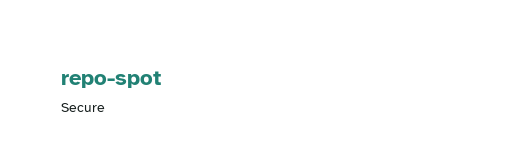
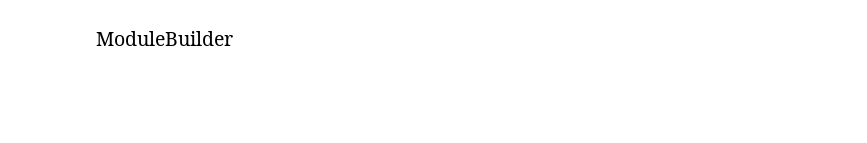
[61,71,161,88] [61,103,105,112] repo-spot // Secure -> [96,31,233,46] ModuleBuilder

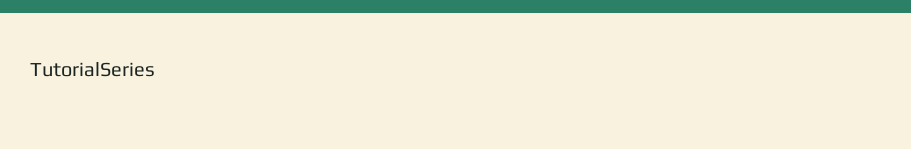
[96,31,233,46] ModuleBuilder -> [30,62,155,77] TutorialSeries

